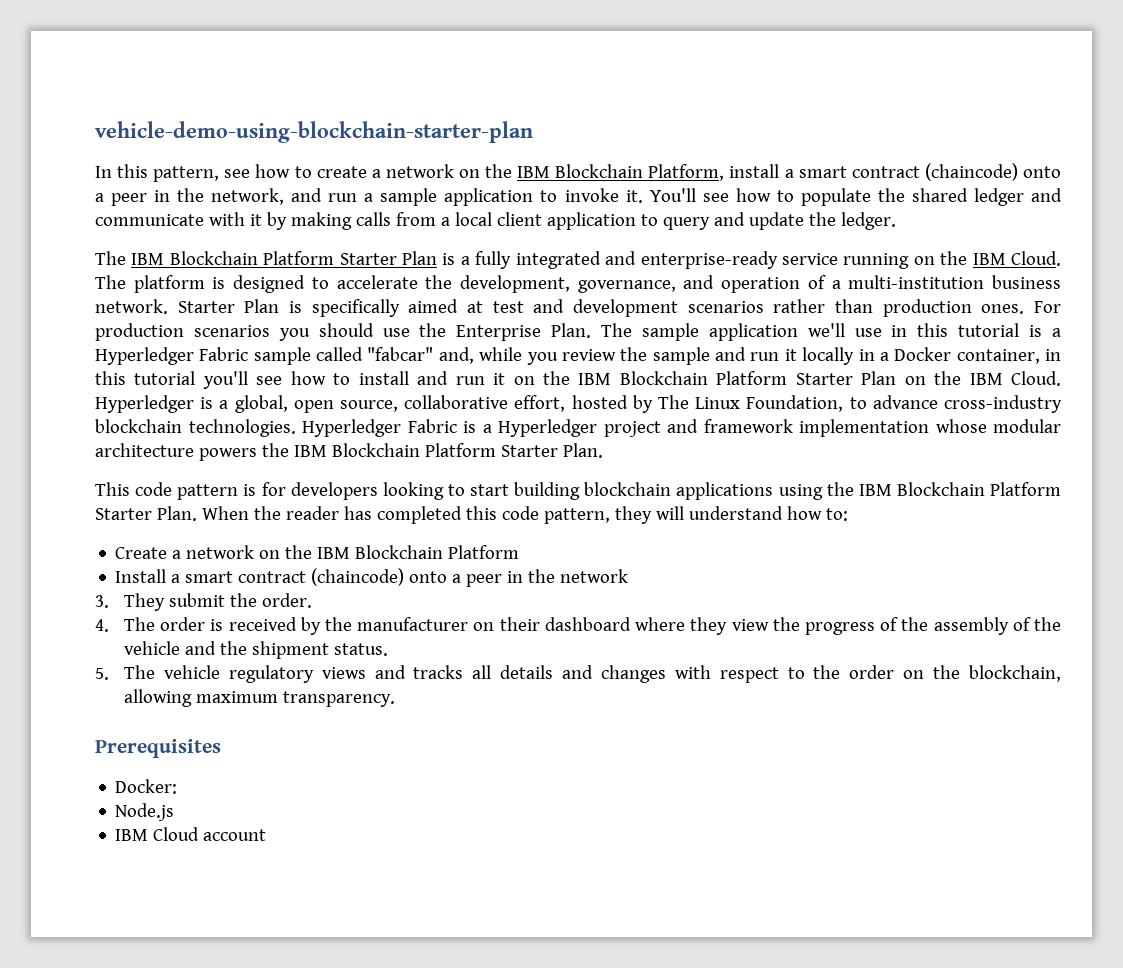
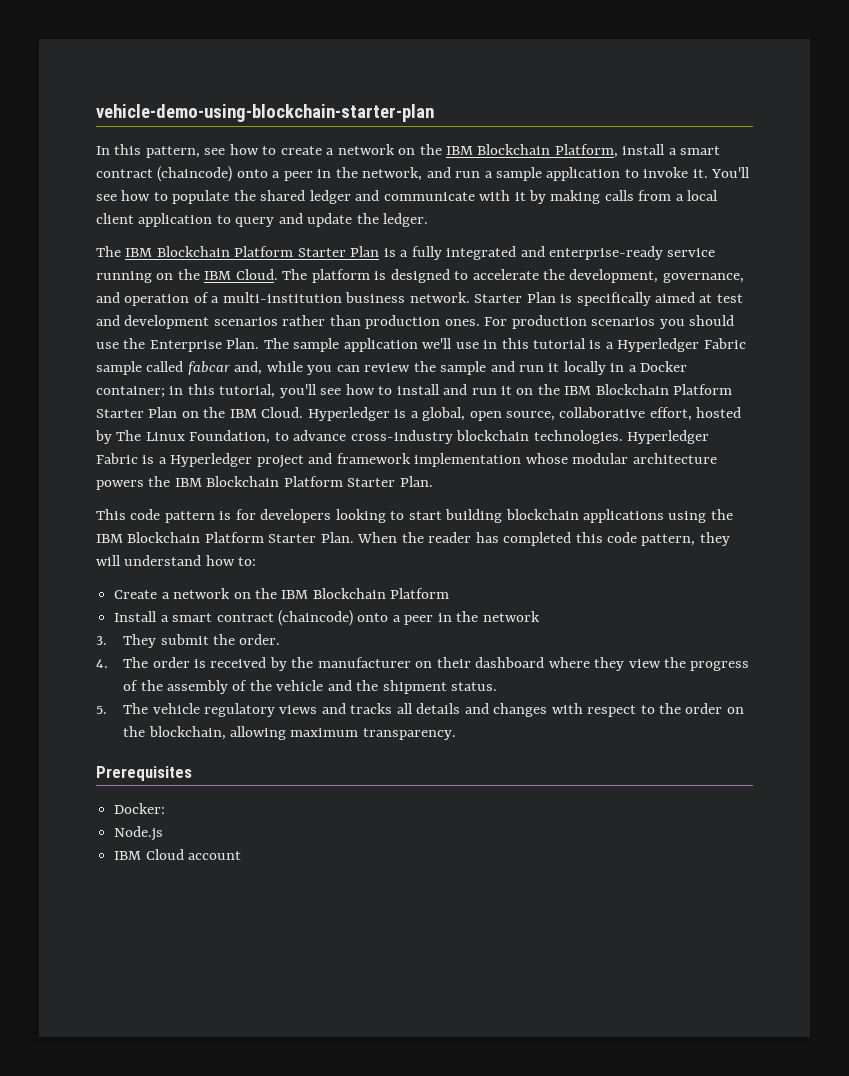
[367,347,434,361] "fabcar" -> [187,361,230,375] fabcar
(558, 358) none -> [336,365,360,372] can
[956,349,1061,364] [95,371,196,385] container, in this tutorial -> [96,384,276,398] container; in this tutorial,

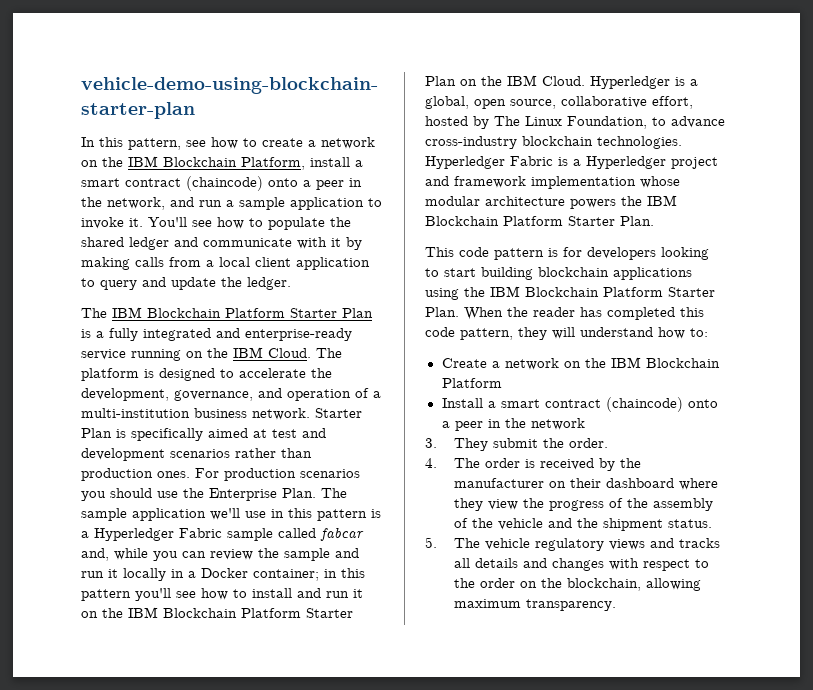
[533,338,587,349] tutorial -> [317,509,367,521] pattern
[219,384,276,398] tutorial, -> [81,589,131,601] pattern
[96,766,192,781] [114,803,166,814] [114,826,164,841] [114,849,242,860] // Prerequisites // Docker: // Node.js // IBM Cloud account -> (617, 605) none

